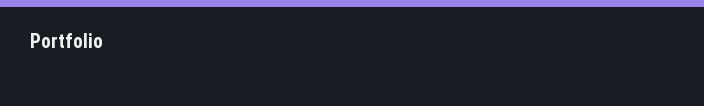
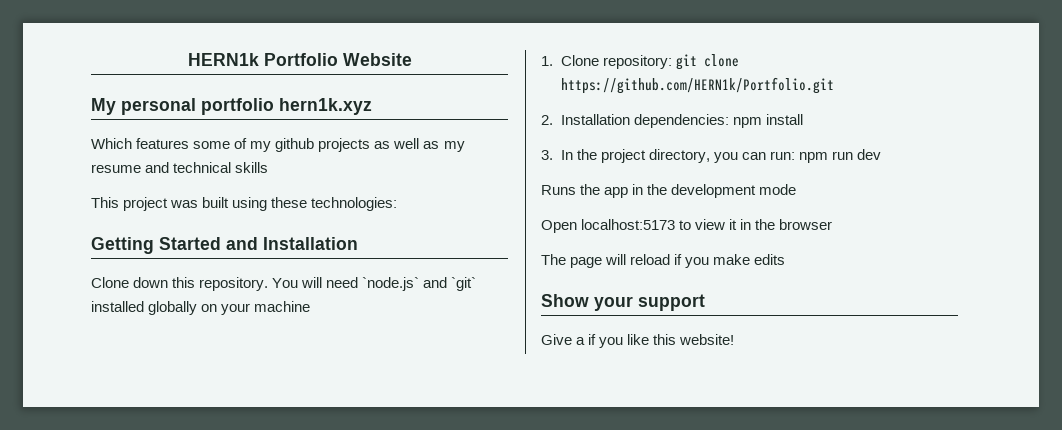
[30,33,103,48] Portfolio -> [187,53,412,66] [91,98,372,115] [91,138,465,152] [91,162,269,173] [91,197,398,211] [91,237,358,254] [91,277,477,291] [91,301,311,315] [541,54,739,70] [560,77,834,94] [541,114,803,128] [541,149,881,163] [541,184,797,198] [541,219,833,233] [541,254,786,268] [541,294,705,311] [541,334,735,348] HERN1k Portfolio Website // My personal portfolio hern1k.xyz // Which features some of my github projects as well as my resume and technical skills // This project was built using these technologies: // Getting Started and Installation // Clone down this repository. You will need `node.js` and `git` installed globally on your machine // 1. Clone repository: git clone https://github.com/HERN1k/Portfolio.git // 2. Installation dependencies: npm install // 3. In the project directory, you can run: npm run dev // Runs the app in the development mode // Open localhost:5173 to view it in the browser // The page will reload if you make edits // Show your support // Give a if you like this website!

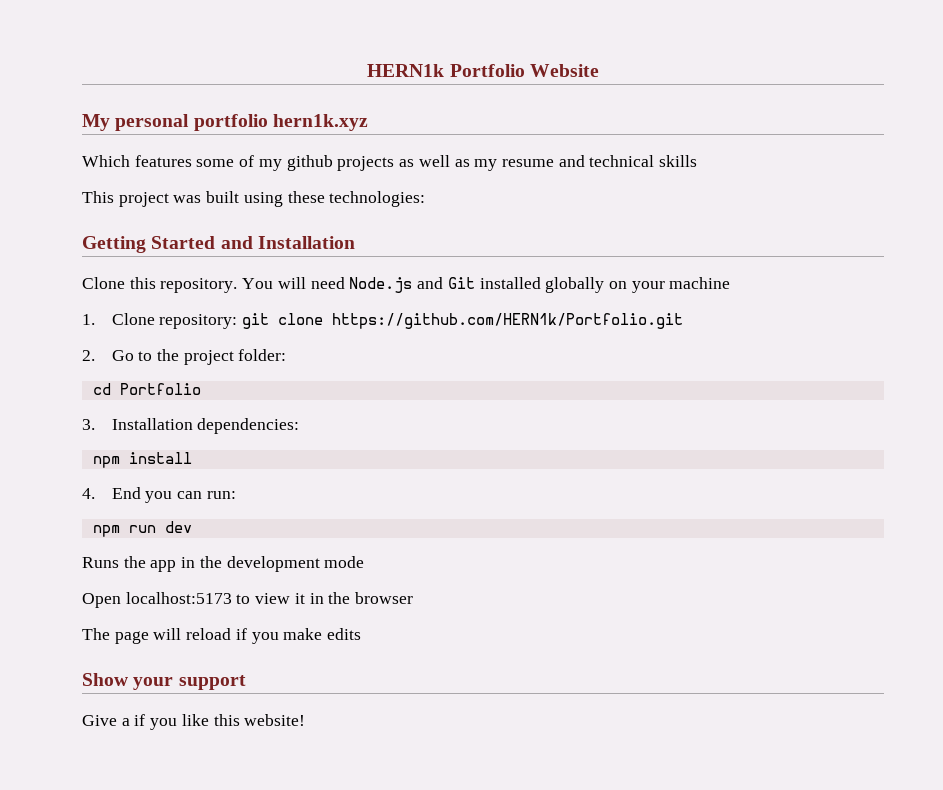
[133,277,169,288] down -> (125, 283) none
[362,277,477,291] `node.js` and `git` -> [349,277,475,293] Node.js and Git
(553, 120) none -> [111,349,287,365] [92,383,201,395] [82,419,95,430] Go to the project folder: // cd Portfolio // 3.
(729, 121) none -> (300, 426) //
[541,149,710,163] 3. In the project directory, -> [82,487,141,499] 4. End
(795, 155) none -> (236, 495) //

